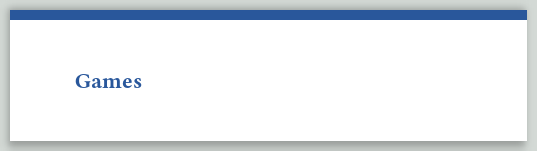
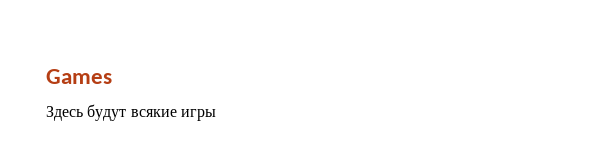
(142, 81) none -> [46,104,216,121] // Здесь будут всякие игры

